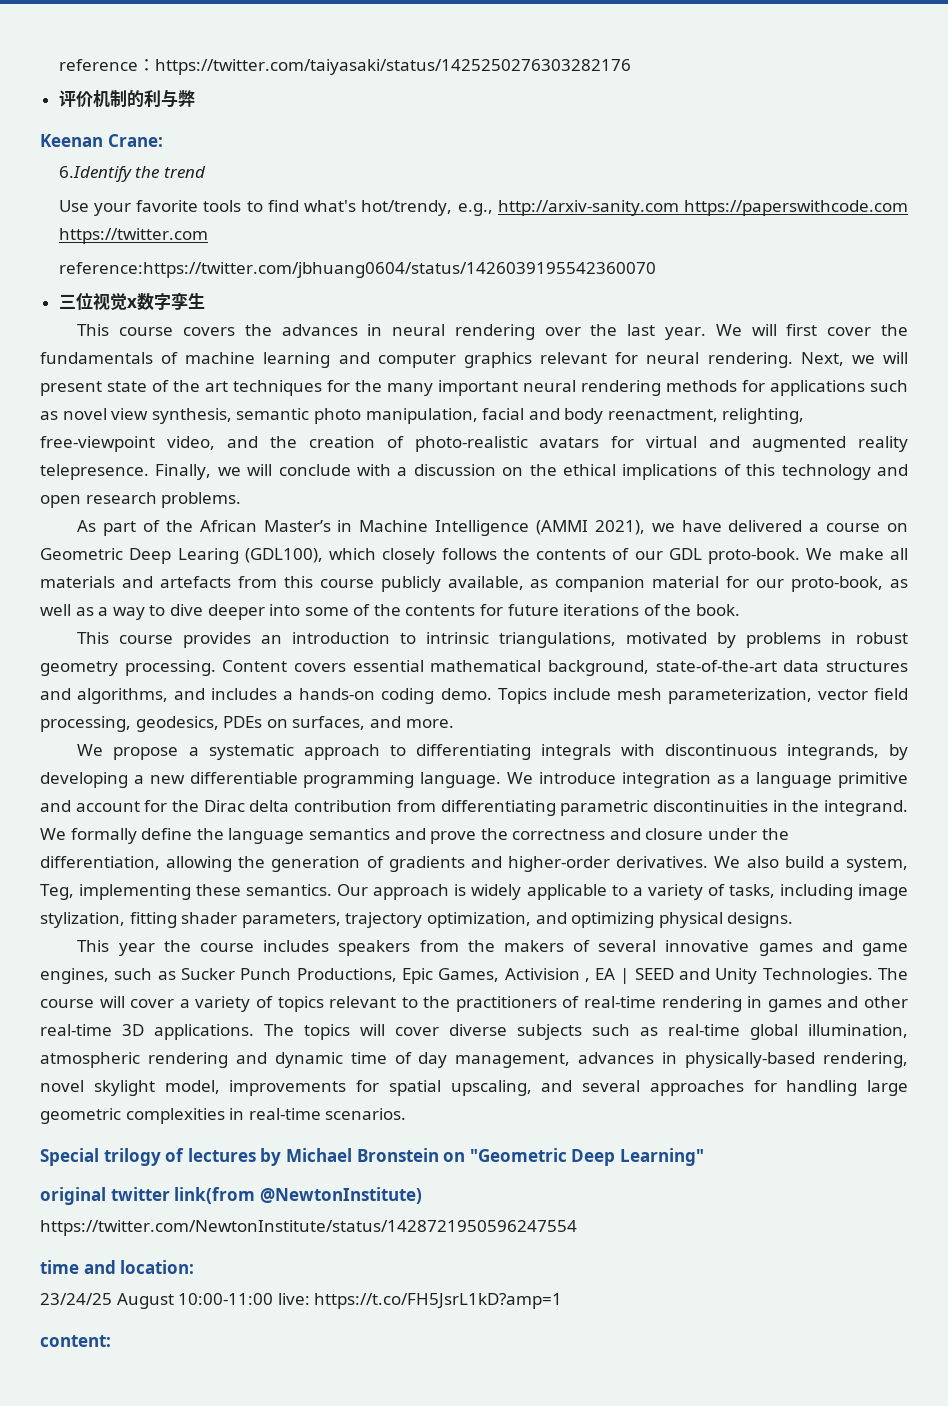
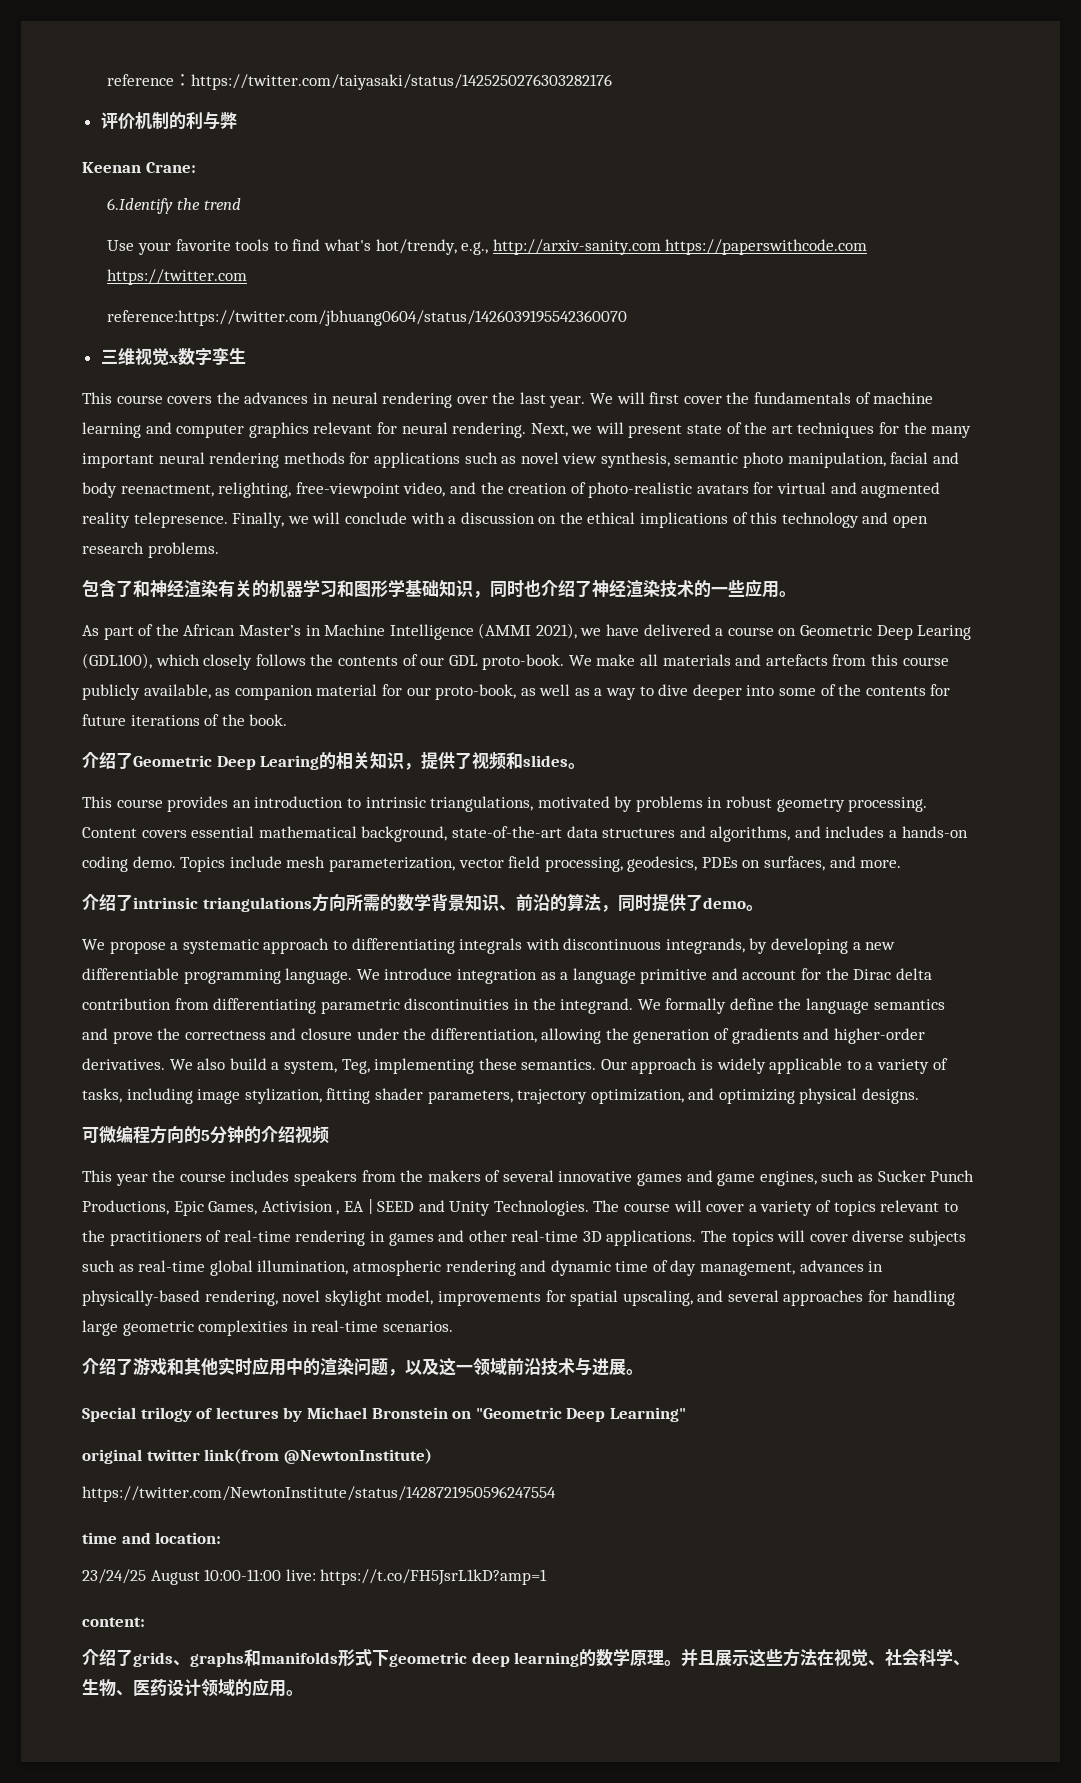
[75,293,93,310] 位 -> [117,348,135,366] 维
(242, 500) none -> [82,579,796,598] // 包含了和神经渲染有关的机器学习和图形学基础知识，同时也介绍了神经渲染技术的一些应用。
(741, 610) none -> [82,752,586,770] // 介绍了Geometric Deep Learing的相关知识，提供了视频和slides。
(454, 723) none -> [82,893,763,912] // 介绍了intrinsic triangulations方向所需的数学背景知识、前沿的算法，同时提供了demo。
(794, 920) none -> [82,1125,329,1144] // 可微编程方向的5分钟的介绍视频
(407, 1114) none -> [82,1357,643,1376] // 介绍了游戏和其他实时应用中的渲染问题，以及这一领域前沿技术与进展。
(111, 1341) none -> [82,1648,971,1667] [82,1678,303,1697] // 介绍了grids、graphs和manifolds形式下geometric deep learning的数学原理。并且展示这些方法在视觉、社会科学、生物、医药设计领域的应用。

